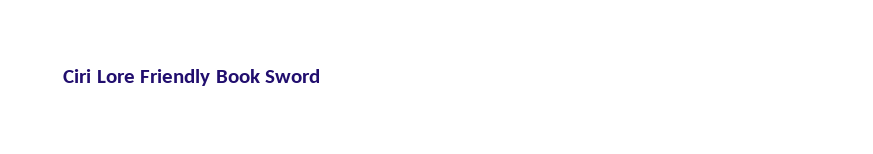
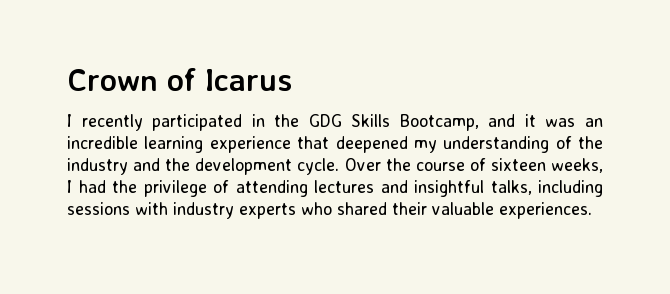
[63,69,321,86] Ciri Lore Friendly Book Sword -> [67,68,292,91] [67,114,604,131] [67,136,603,153] [67,158,604,175] [67,180,603,197] [67,202,592,219] Crown of Icarus // I recently participated in the GDG Skills Bootcamp, and it was an incredible learning experience that deepened my understanding of the industry and the development cycle. Over the course of sixteen weeks, I had the privilege of attending lectures and insightful talks, including sessions with industry experts who shared their valuable experiences.

